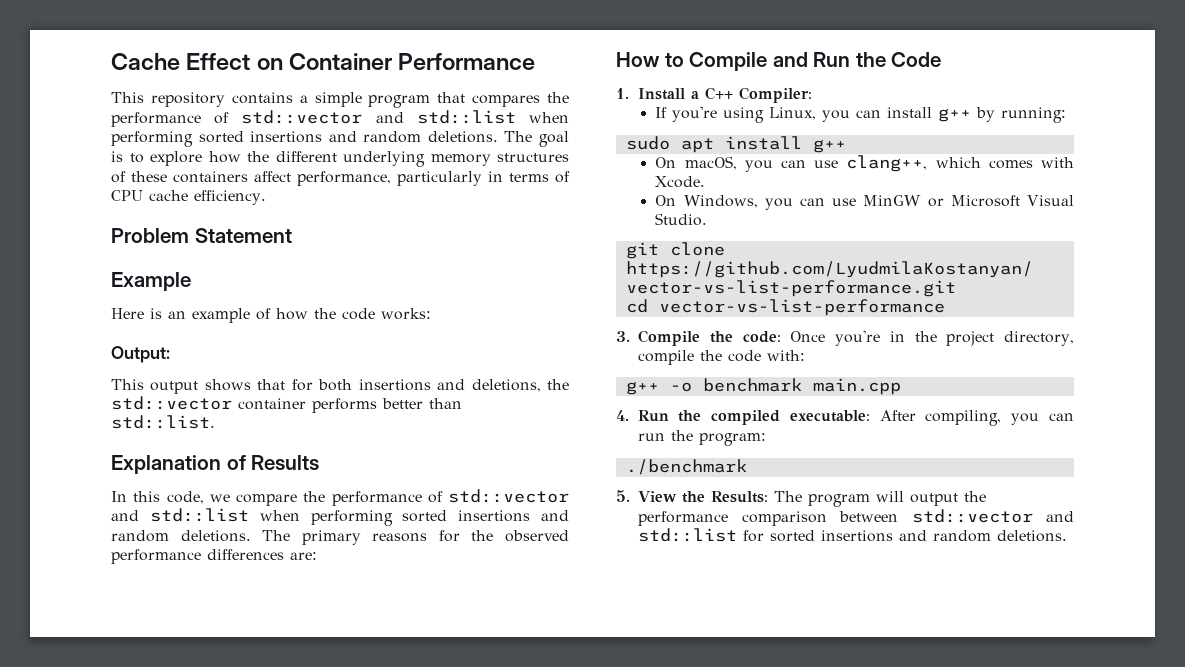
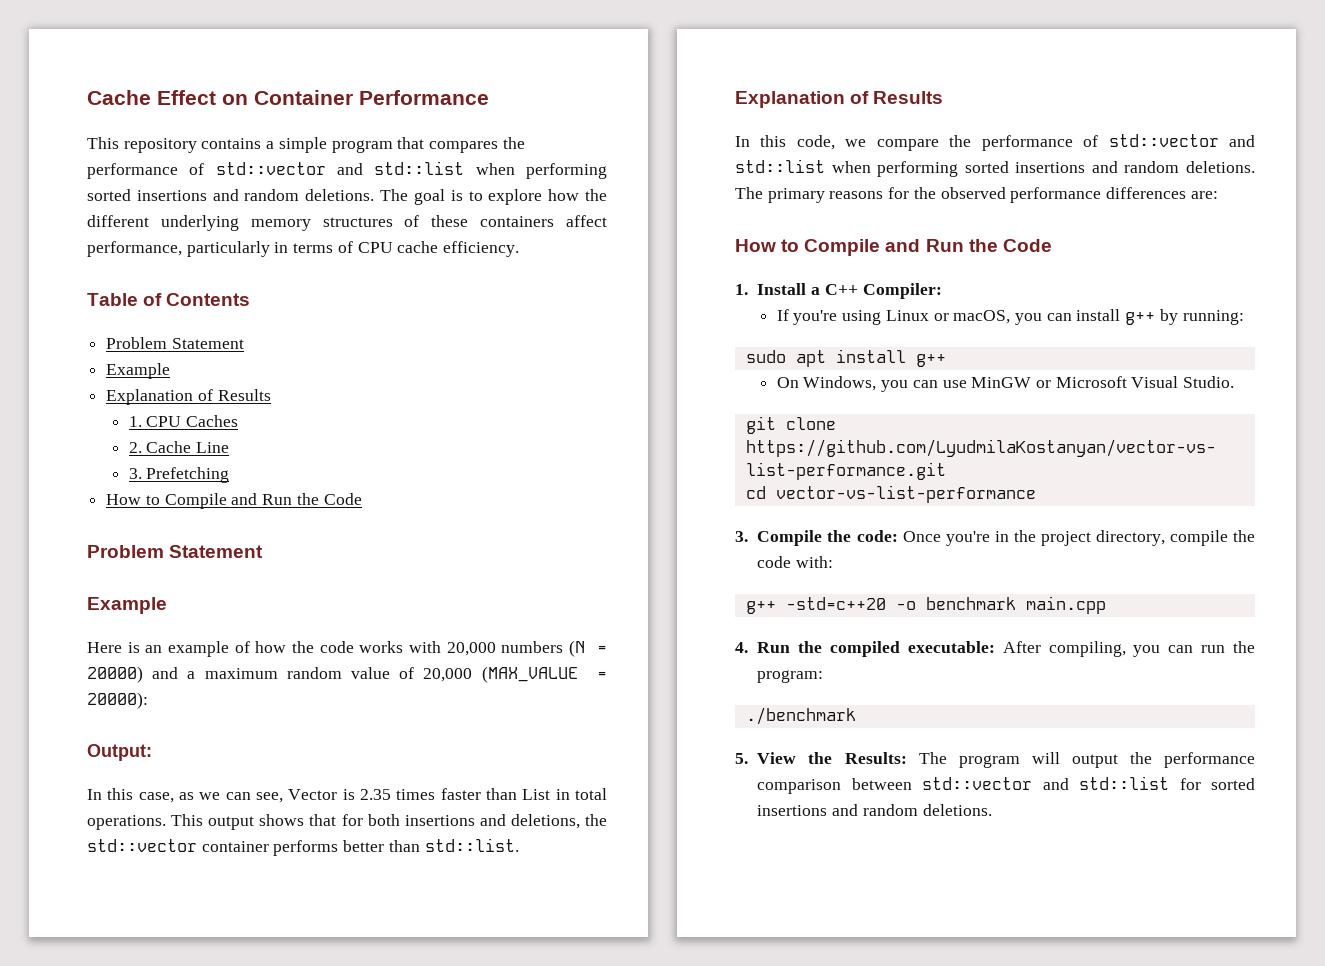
(266, 197) none -> [87,293,251,306] [106,337,244,349] [106,363,171,379] [106,389,271,405] [128,415,239,427] [128,441,230,453] [128,467,230,483] [106,493,362,509] // Table of Contents // Problem Statement // Example // Explanation of Results // 1. CPU Caches // 2. Cache Line // 3. Prefetching // How to Compile and Run the Code
[381,308,431,320] [111,346,170,363] works: // Output: // -> [359,640,607,657] [87,666,607,683] [87,692,148,709] [87,744,152,761] [87,788,607,803] [87,815,166,830] works with 20,000 numbers (N = 20000) and a maximum random value of 20,000 (MAX_VALUE = 20000): // Output: // In this case, as we can see, Vector is 2.35 times faster than List in total operations.
[769,107,817,120] Linux, -> [885,310,1011,324] Linux or macOS,
[655,155,1074,172] [655,176,706,188] // On macOS, you can use clang++, which comes with Xcode. -> (946, 360) none
(659, 388) none -> [785,597,886,610] -std=c++20

